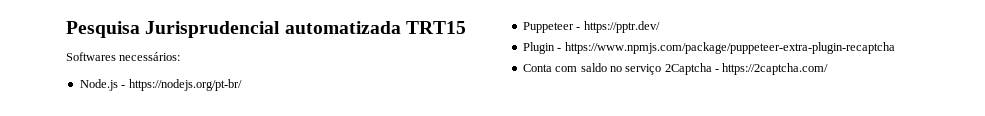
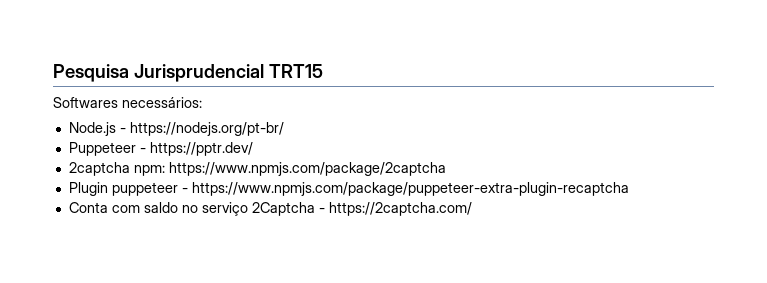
[284,21,401,34] automatizada -> (264, 73) none
(660, 27) none -> [68,162,446,176] // 2captcha npm: https://www.npmjs.com/package/2captcha
(555, 48) none -> [111,182,178,196] puppeteer

